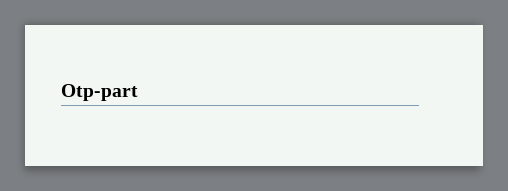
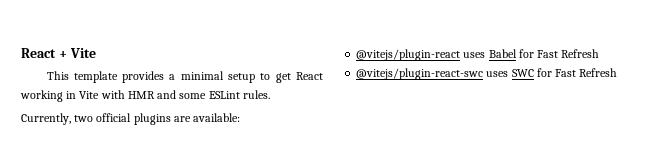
[61,84,138,101] Otp-part -> [21,48,96,58] [46,71,323,83] [20,90,270,102] [21,113,241,125] [356,49,600,61] [356,68,618,80] React + Vite // This template provides a minimal setup to get React working in Vite with HMR and some ESLint rules. // Currently, two official plugins are available: // @vitejs/plugin-react uses Babel for Fast Refresh // @vitejs/plugin-react-swc uses SWC for Fast Refresh

